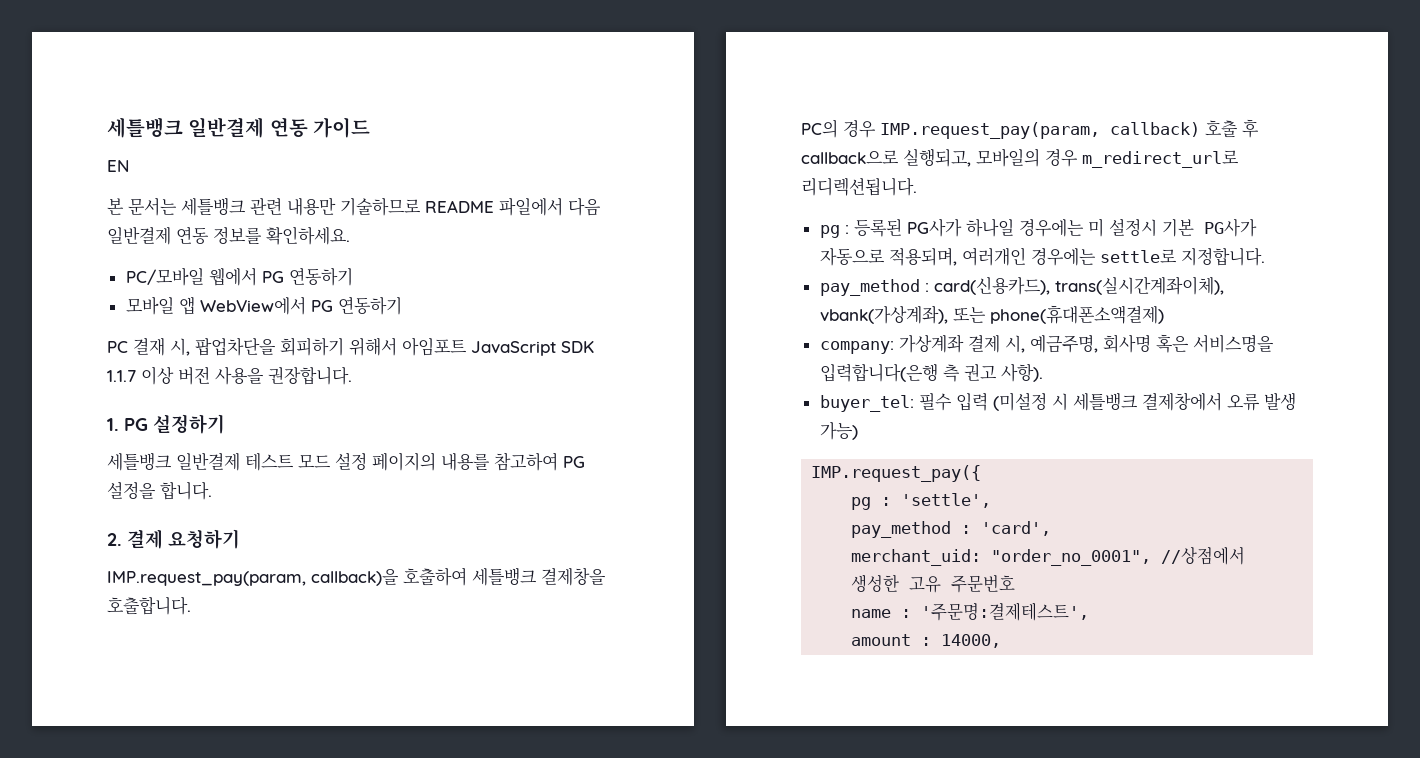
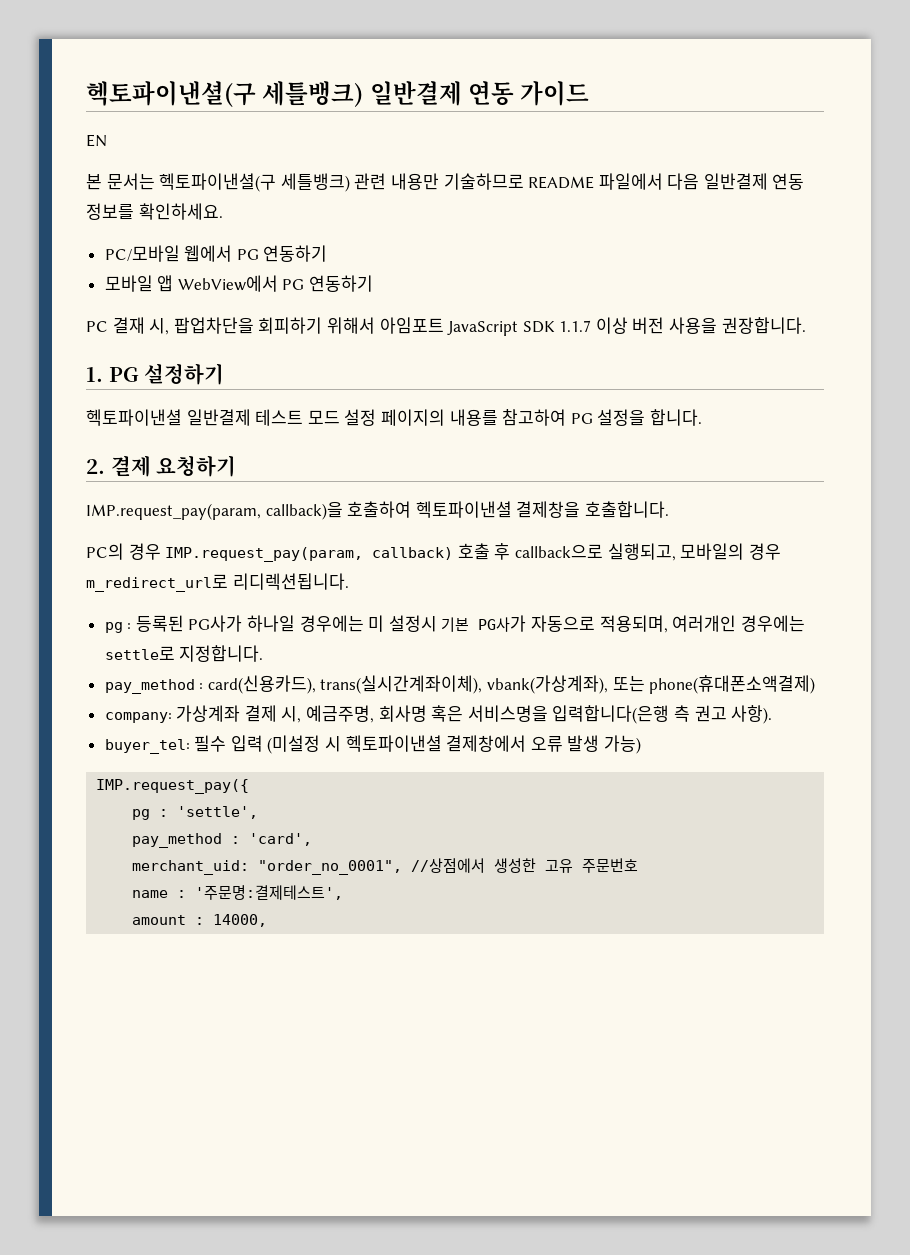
[107,117,183,138] 세틀뱅크 -> [86,81,364,107] 헥토파이낸셜(구 세틀뱅크)
[181,197,246,216] 세틀뱅크 -> [159,173,350,192] 헥토파이낸셜(구 세틀뱅크)
[107,452,172,471] 세틀뱅크 -> [86,409,182,426] 헥토파이낸셜
[472,567,537,586] 세틀뱅크 -> [415,501,512,518] 헥토파이낸셜
[1072,392,1138,411] 세틀뱅크 -> [345,735,442,752] 헥토파이낸셜

